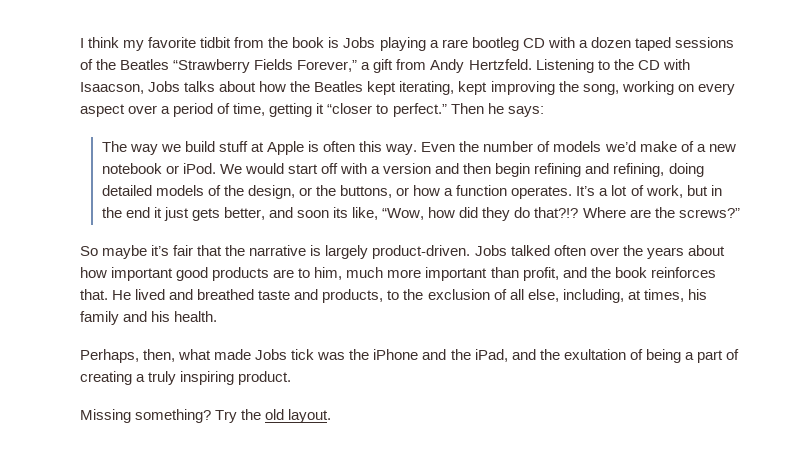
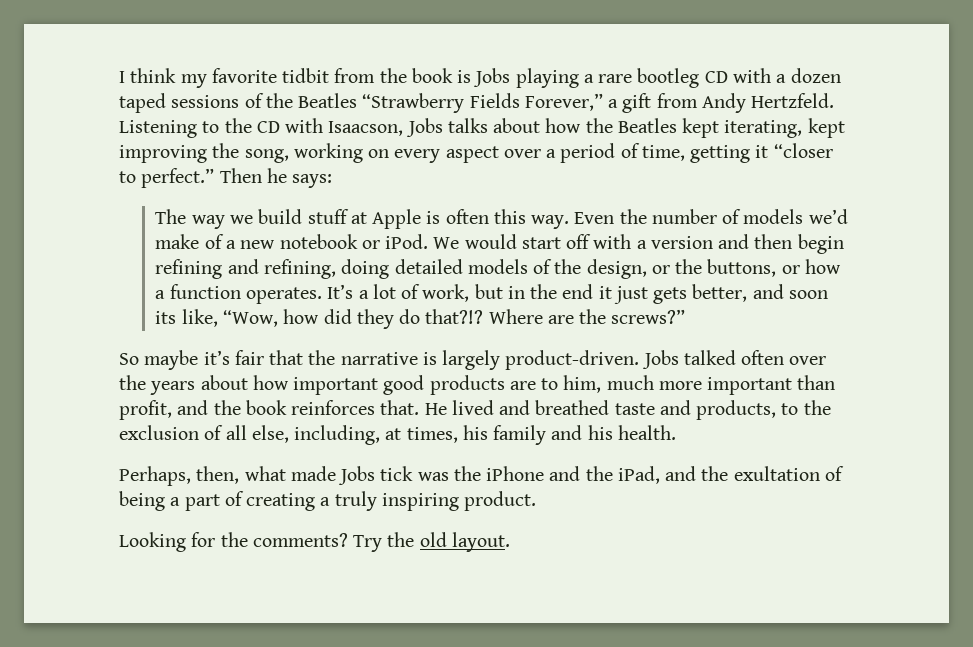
[80,409,212,423] Missing something? -> [119,532,348,552] Looking for the comments?

